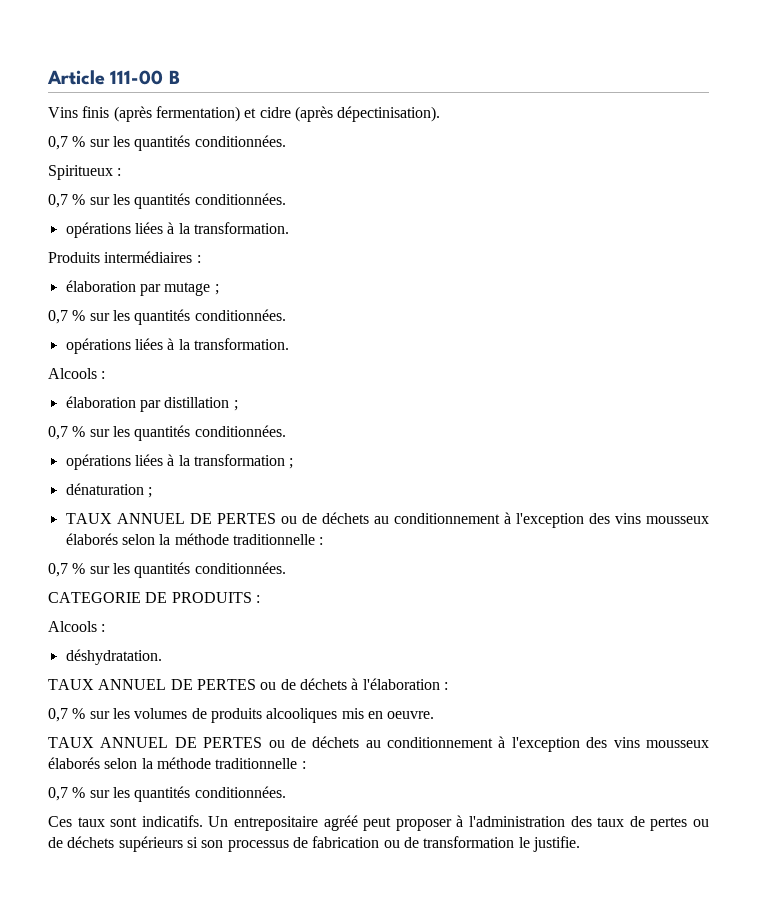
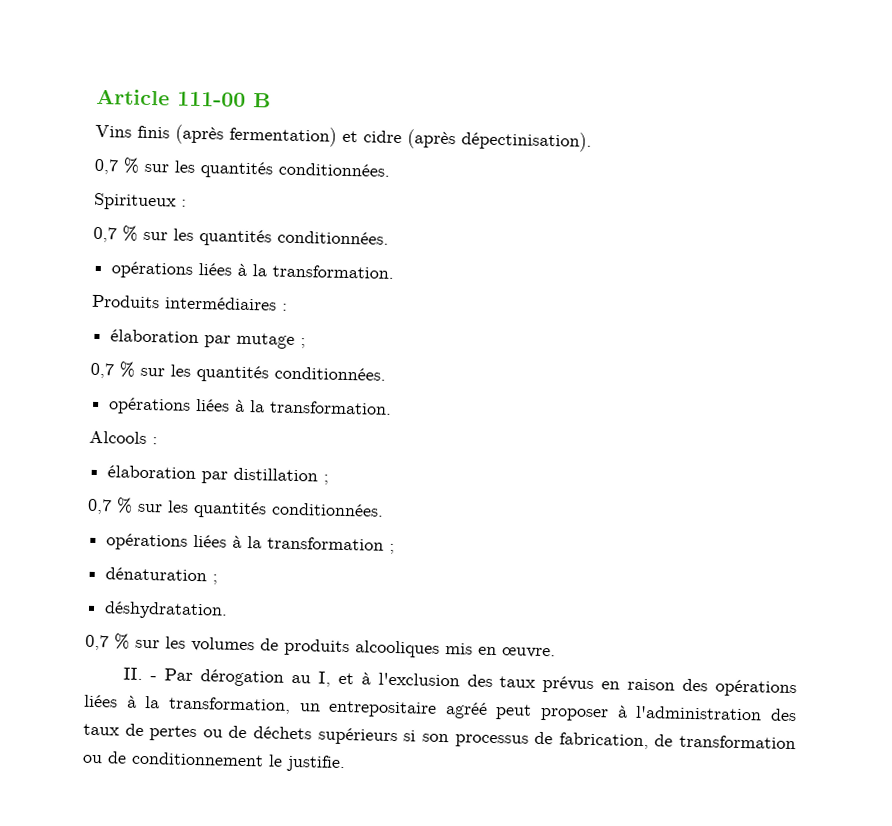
[65,512,710,528] [65,533,324,545] [48,562,286,578] [48,592,260,603] [48,621,106,632] [65,649,162,665] [48,678,448,690] TAUX ANNUEL DE PERTES ou de déchets au conditionnement à l'exception des vins mousseux élaborés selon la méthode traditionnelle : // 0,7 % sur les quantités conditionnées. // CATEGORIE DE PRODUITS : // Alcools : // déshydratation. // TAUX ANNUEL DE PERTES ou de déchets à l'élaboration : -> [104,601,229,620] déshydratation.
[387,711,435,719] [48,736,709,752] [48,757,306,769] [48,786,286,802] [48,815,229,827] oeuvre. // TAUX ANNUEL DE PERTES ou de déchets au conditionnement à l'exception des vins mousseux élaborés selon la méthode traditionnelle : // 0,7 % sur les quantités conditionnées. // Ces taux sont indicatifs. Un -> [502,647,556,659] [123,667,798,698] [84,694,321,714] œuvre. // II. - Par dérogation au I, et à l'exclusion des taux prévus en raison des opérations liées à la transformation, un
[312,836,515,848] fabrication ou de transformation -> [558,732,797,750] [82,751,264,767] fabrication, de transformation ou de conditionnement

